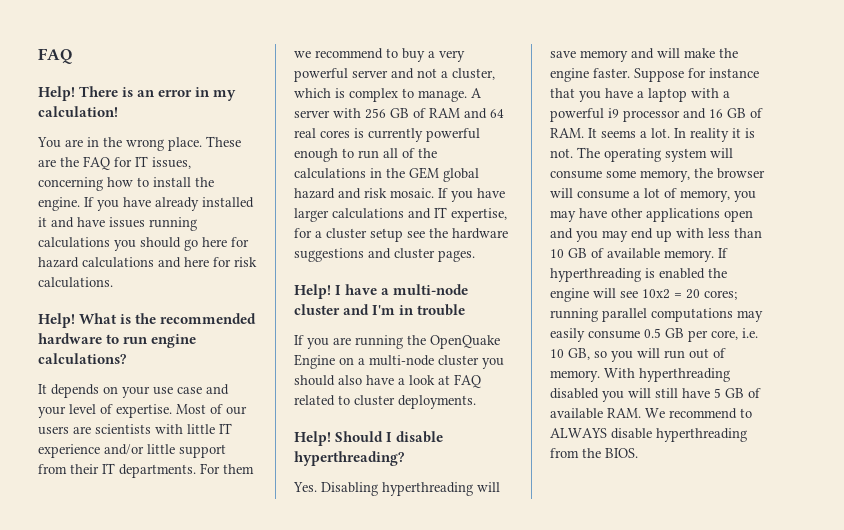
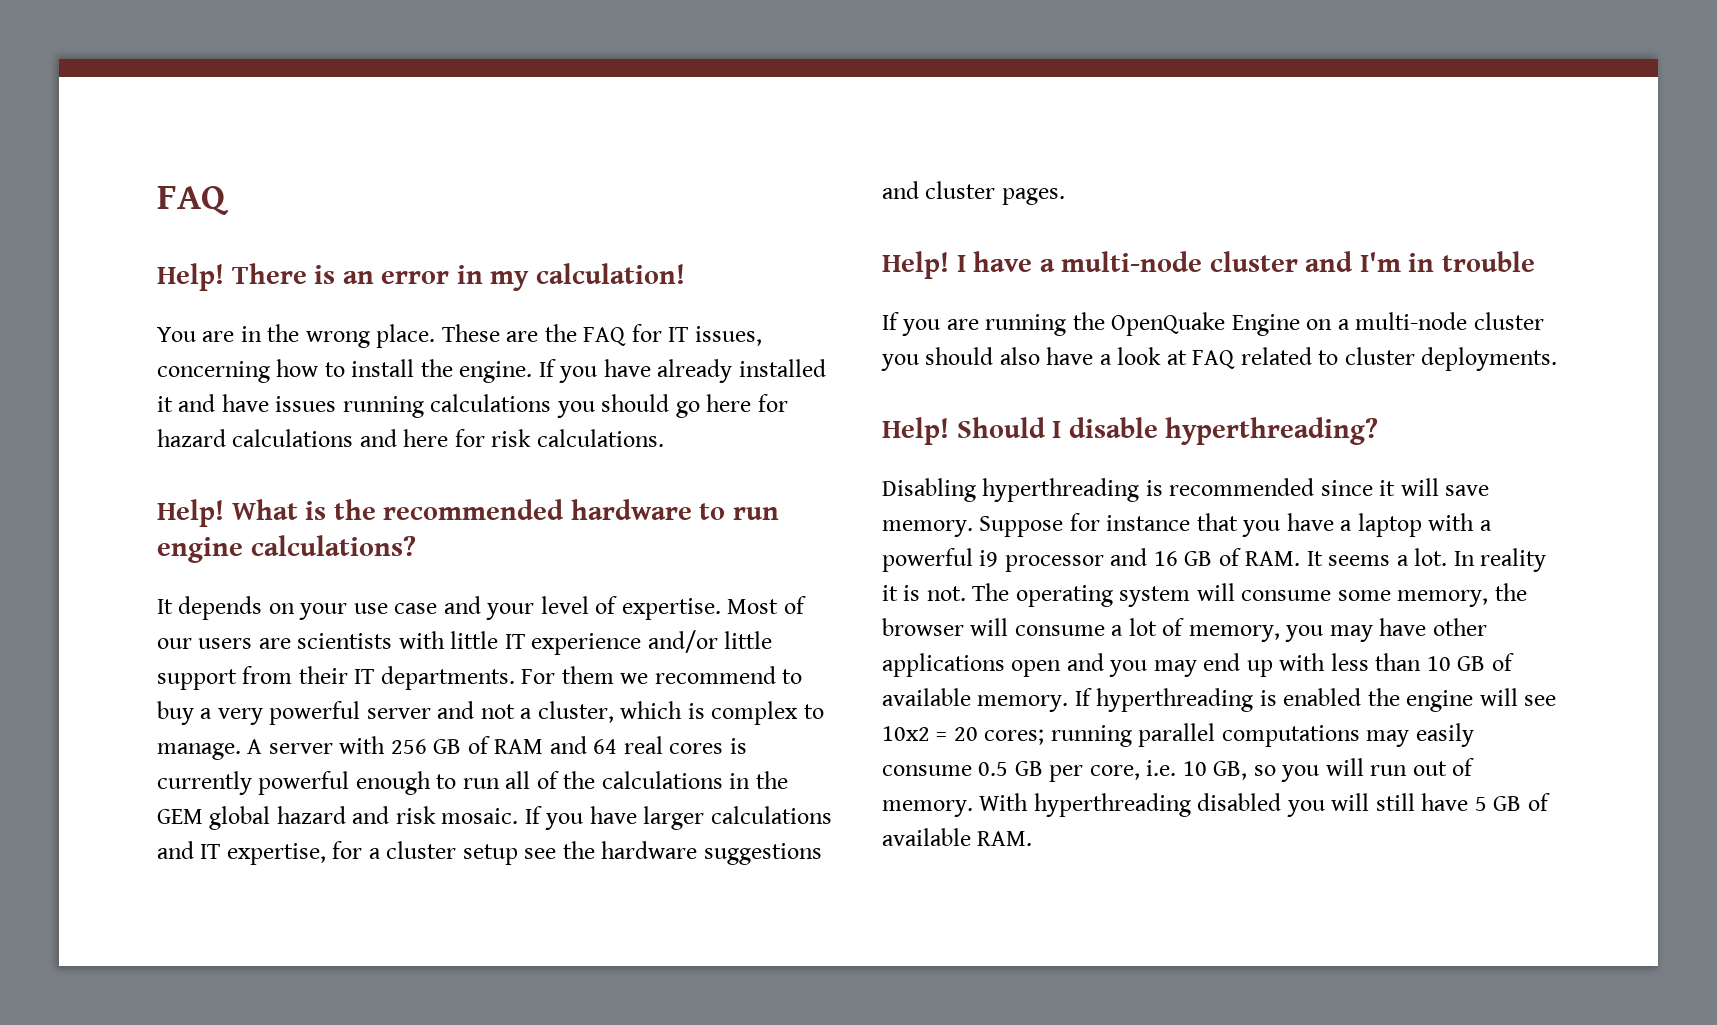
[293,482,317,492] Yes. -> (1379, 431) none
[477,482,500,492] [550,48,738,62] [550,68,630,82] will save memory and will make the engine faster. -> [1145,478,1490,496] [882,520,973,537] is recommended since it will save memory.
[645,408,752,419] [550,428,747,442] [550,448,638,458] We recommend to ALWAYS disable hyperthreading from the BIOS. -> (1033, 838) none

